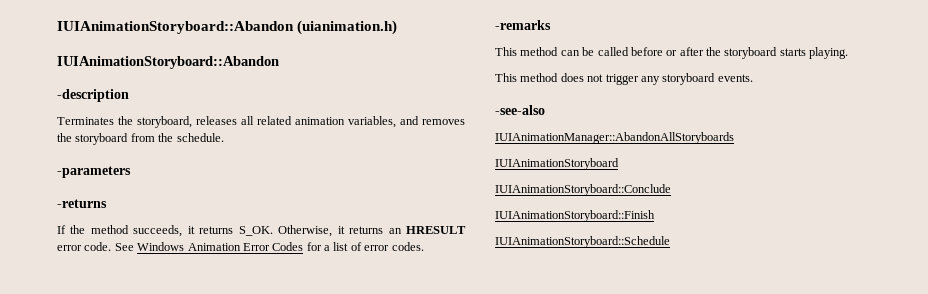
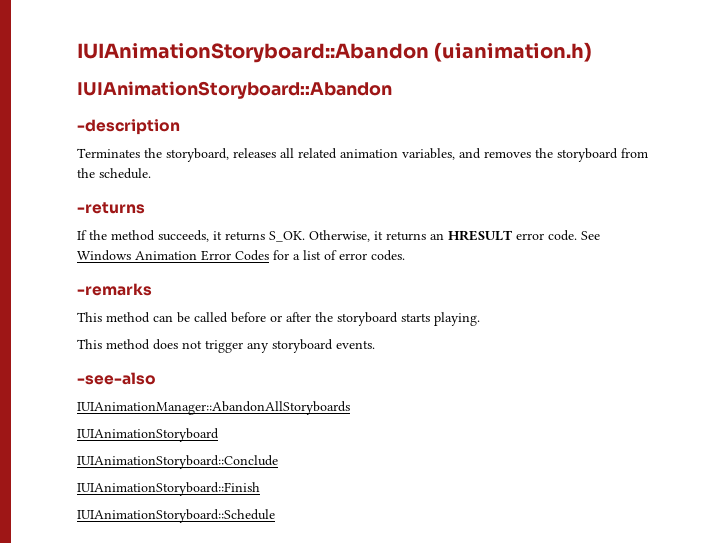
[57,166,131,178] // -parameters -> (151, 173) none

